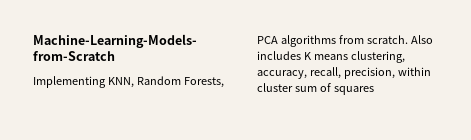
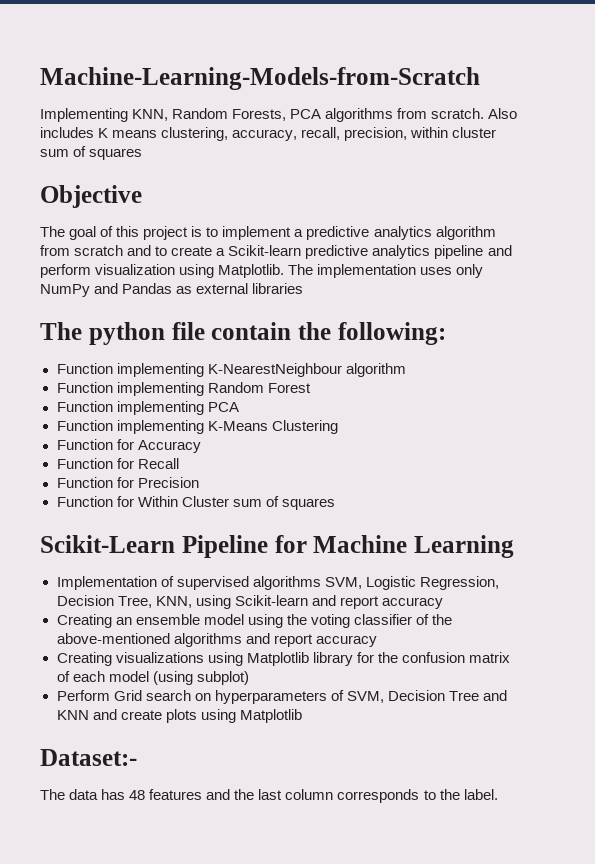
(374, 90) none -> [40,185,142,208] [40,226,496,240] [40,245,512,259] [40,264,484,278] [40,283,304,297] [40,322,446,345] [56,363,406,377] [56,382,311,396] [56,401,239,415] [56,420,338,434] [56,439,201,453] [56,458,179,469] [56,477,199,488] [56,496,335,510] [40,535,514,558] [56,576,499,590] [56,595,443,609] [56,614,452,628] [56,633,377,647] [56,652,510,666] [56,671,249,685] [56,690,507,704] [56,709,302,723] [40,749,137,766] [40,789,498,803] // Objective // The goal of this project is to implement a predictive analytics algorithm from scratch and to create a Scikit-learn predictive analytics pipeline and perform visualization using Matplotlib. The implementation uses only NumPy and Pandas as external libraries // The python file contain the following: // Function implementing K-NearestNeighbour algorithm // Function implementing Random Forest // Function implementing PCA // Function implementing K-Means Clustering // Function for Accuracy // Function for Recall // Function for Precision // Function for Within Cluster sum of squares // Scikit-Learn Pipeline for Machine Learning // Implementation of supervised algorithms SVM, Logistic Regression, Decision Tree, KNN, using Scikit-learn and report accuracy // Creating an ensemble model using the voting classifier of the above-mentioned algorithms and report accuracy // Creating visualizations using Matplotlib library for the confusion matrix of each model (using subplot) // Perform Grid search on hyperparameters of SVM, Decision Tree and KNN and create plots using Matplotlib // Dataset:- // The data has 48 features and the last column corresponds to the label.

